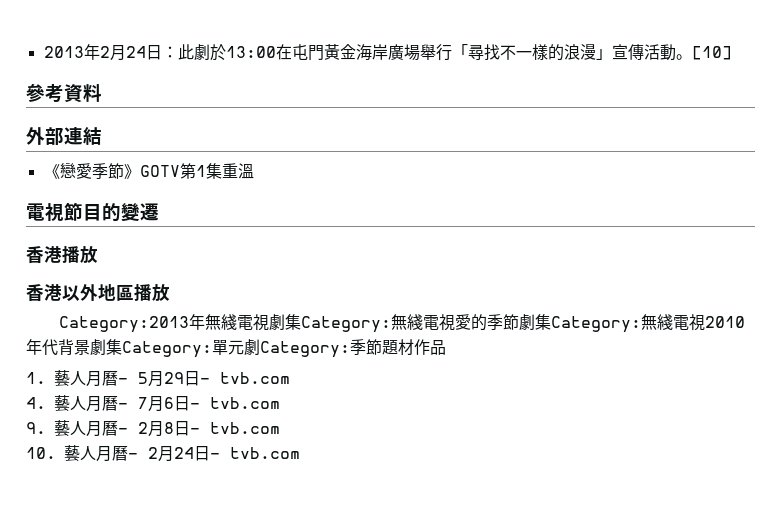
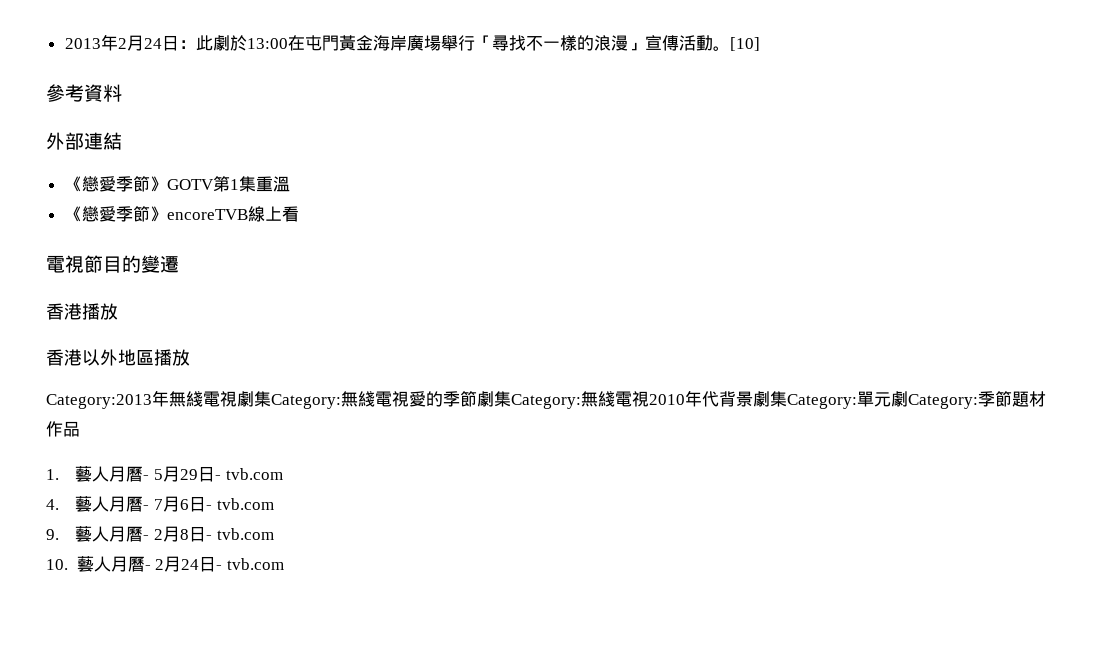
(254, 171) none -> [64,206,299,222] // 《戀愛季節》encoreTVB線上看

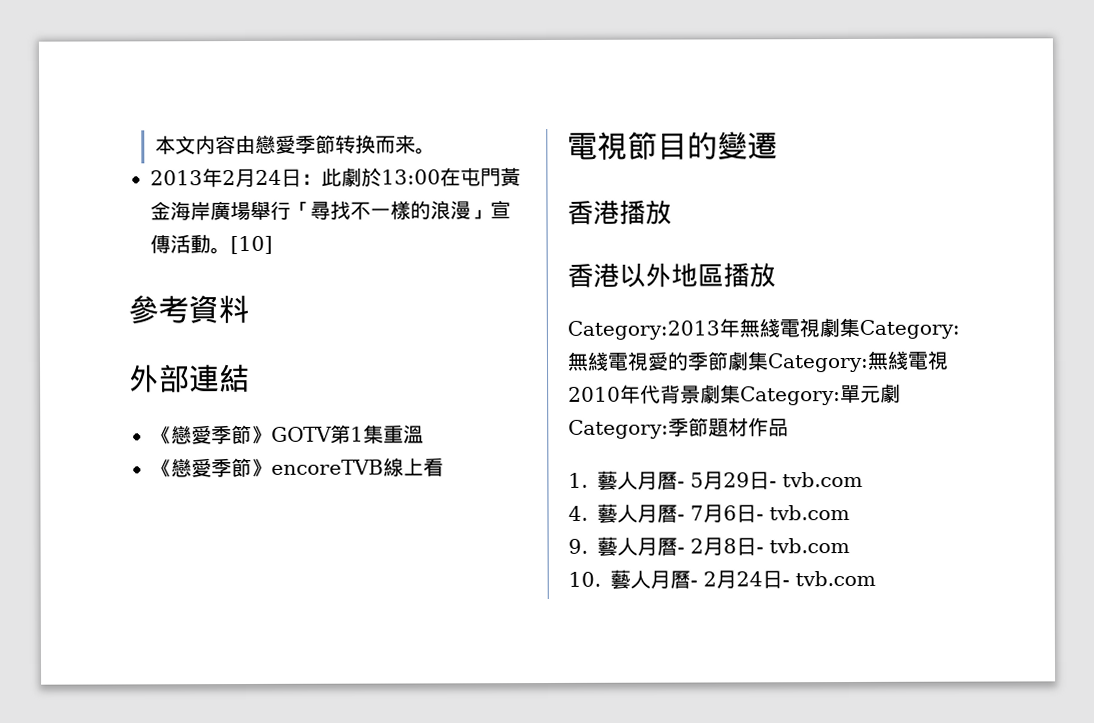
(64, 43) none -> [155,134,437,155] 本文内容由戀愛季節转换而来。 //

